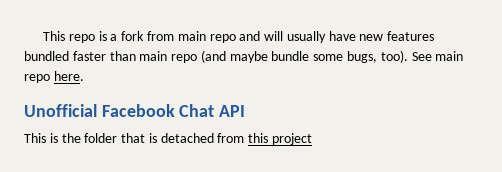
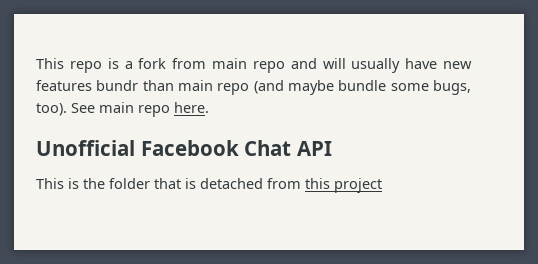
[24,51,106,61] bundled faster -> [96,80,139,91] bundr

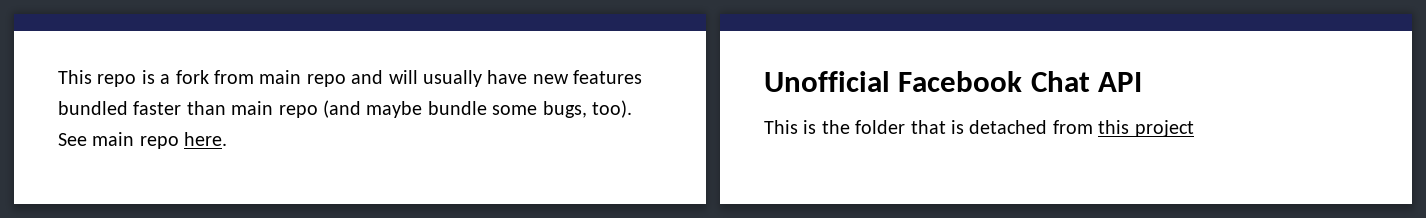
[96,80,139,91] bundr -> [58,101,182,115] bundled faster

